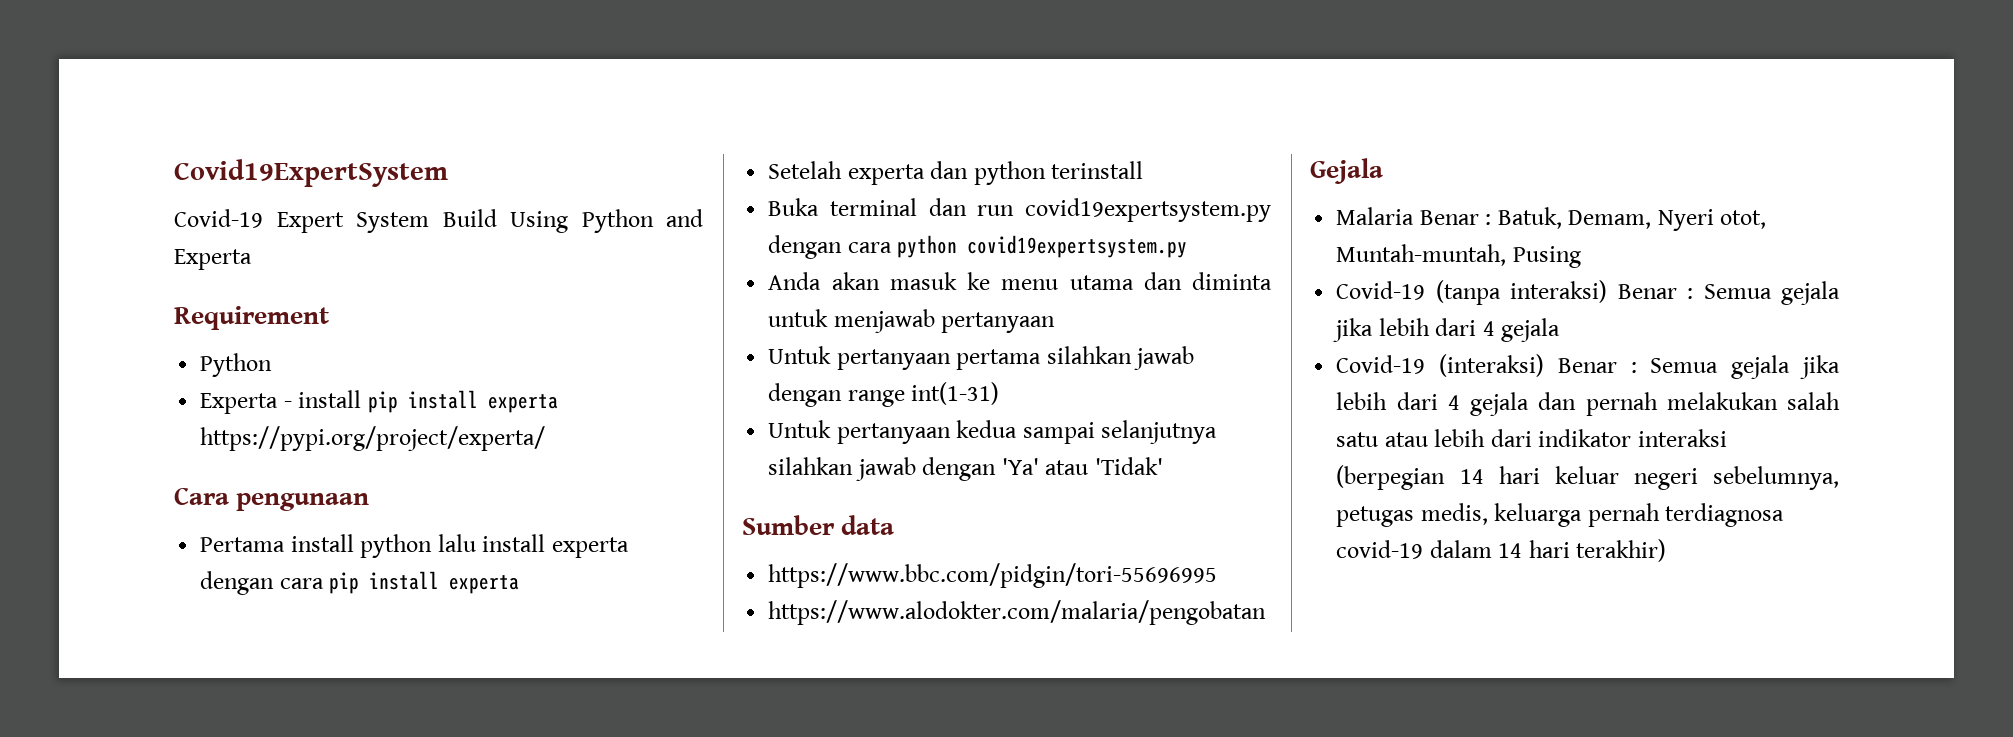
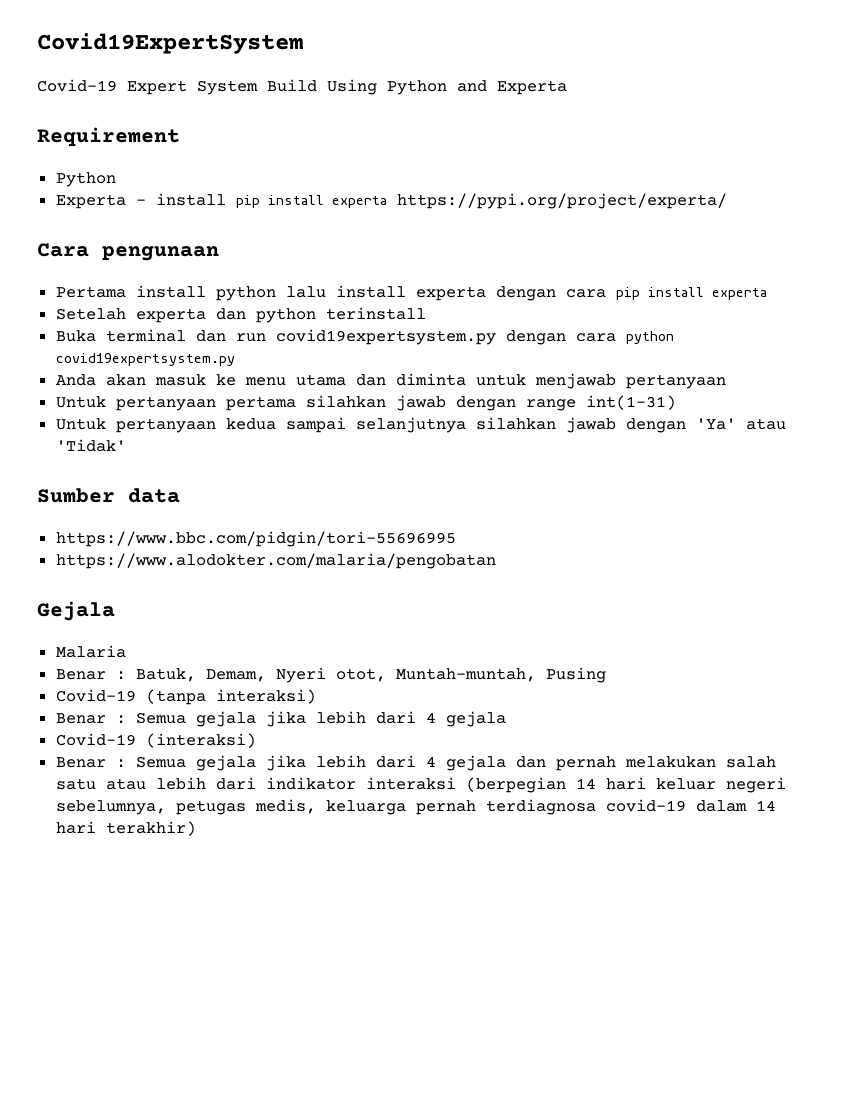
(1415, 216) none -> (126, 651) //
(1608, 291) none -> (316, 696) //
(1545, 365) none -> (256, 740) //

